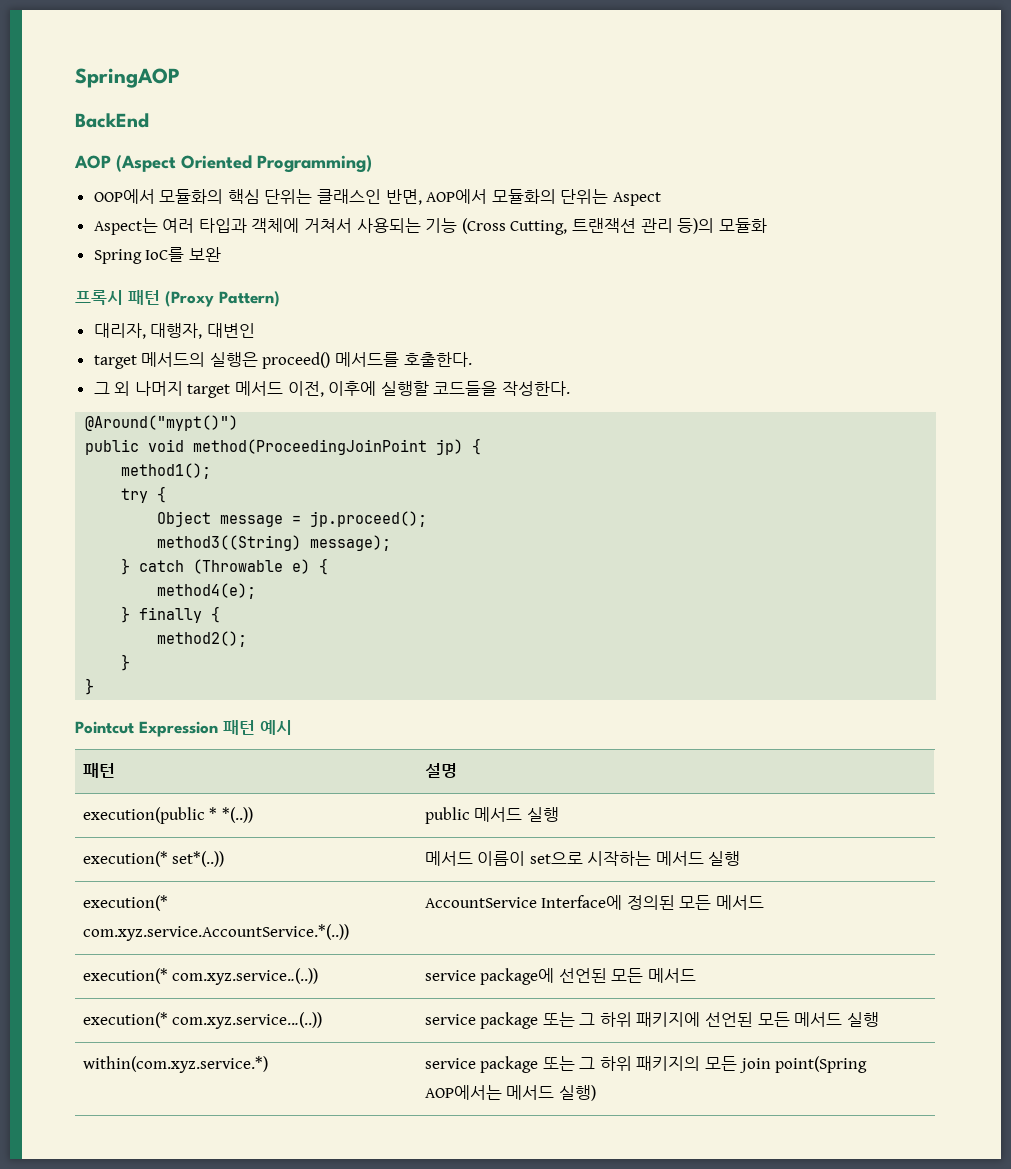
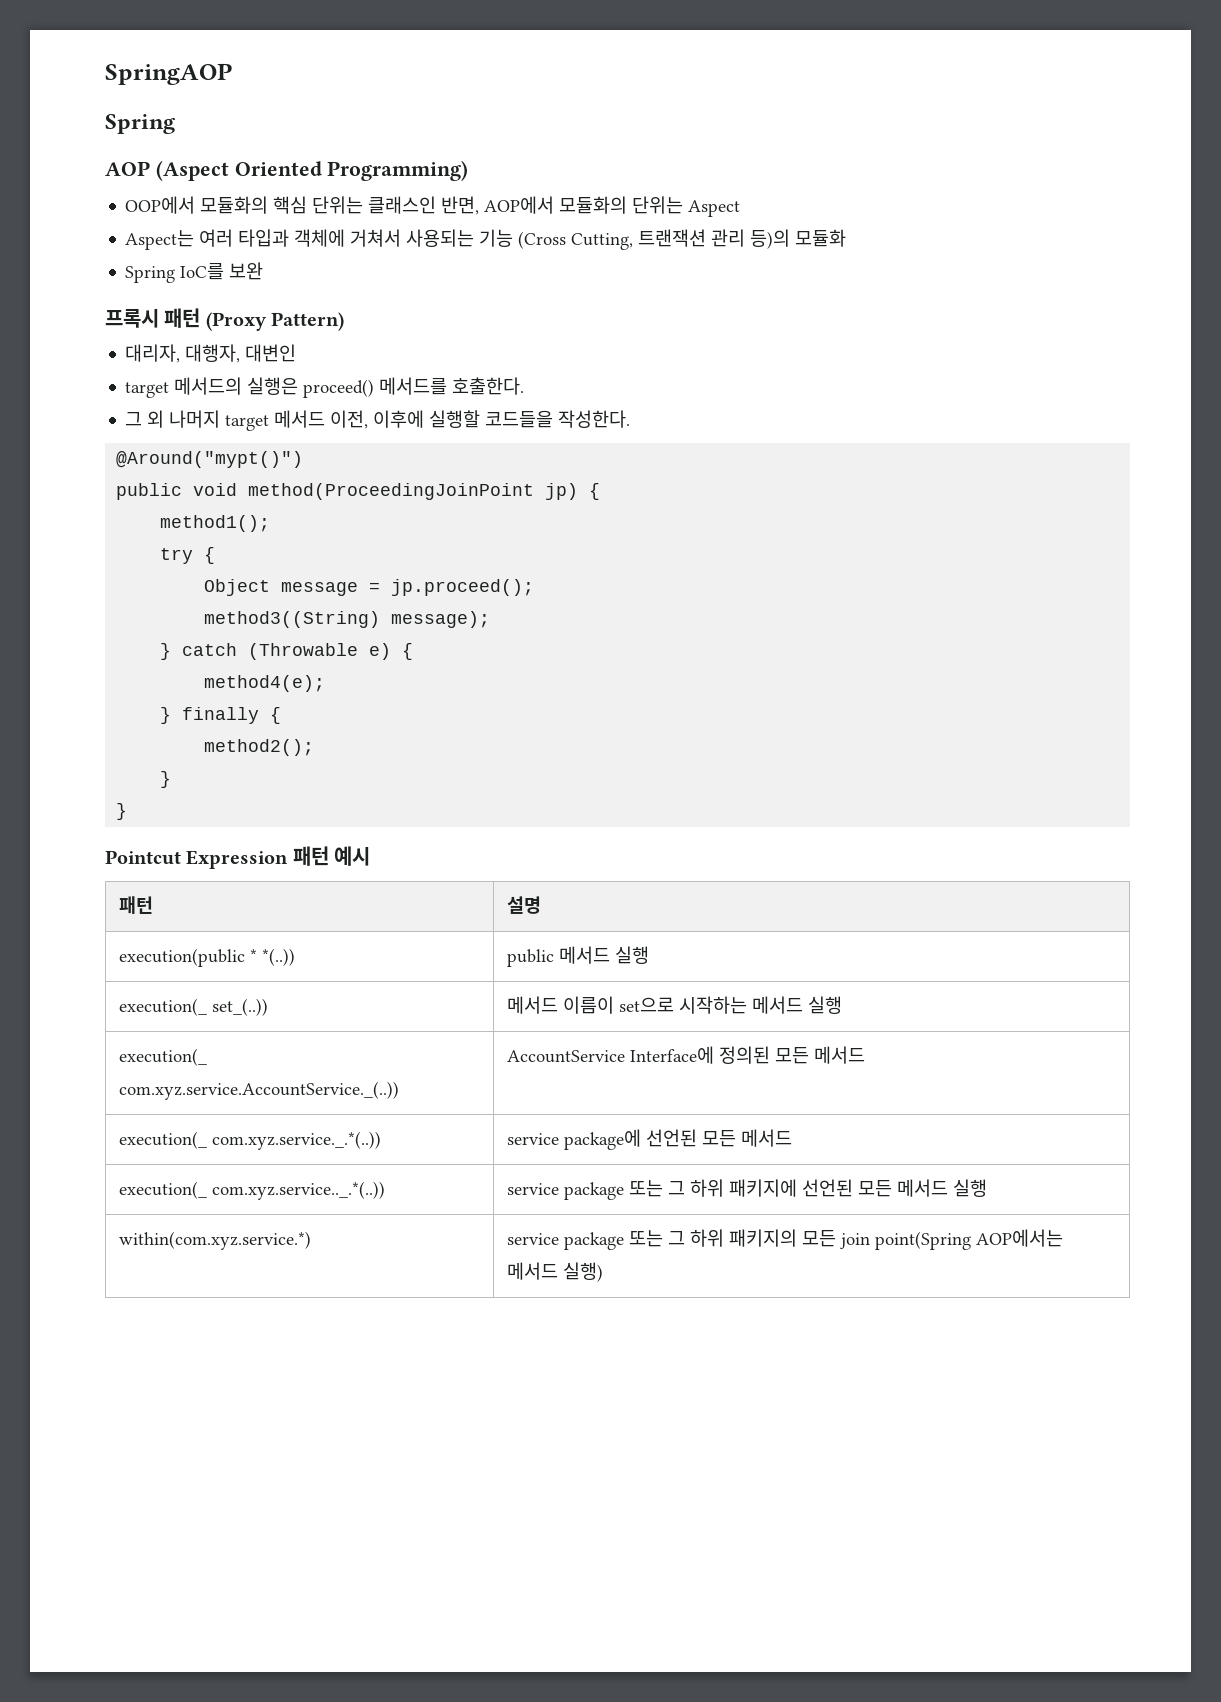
[75,113,149,128] BackEnd -> [105,114,175,134] Spring
[82,851,225,867] execution(* set*(..)) -> [118,998,268,1016] execution(_ set_(..))
[82,895,168,911] [82,924,349,941] execution(* com.xyz.service.AccountService.*(..)) -> [118,1048,207,1066] [118,1081,399,1100] execution(_ com.xyz.service.AccountService._(..))
[82,968,319,985] execution(* com.xyz.service..(..)) -> [118,1131,381,1150] execution(_ com.xyz.service._.*(..))
[82,1012,323,1029] execution(* com.xyz.service...(..)) -> [118,1181,385,1200] execution(_ com.xyz.service.._.*(..))

